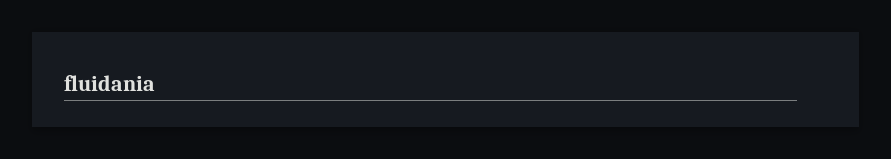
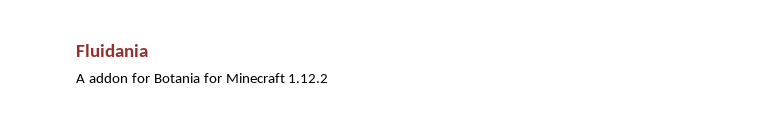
[64,75,155,91] fluidania -> [76,44,148,57] [76,73,329,83] Fluidania // A addon for Botania for Minecraft 1.12.2

